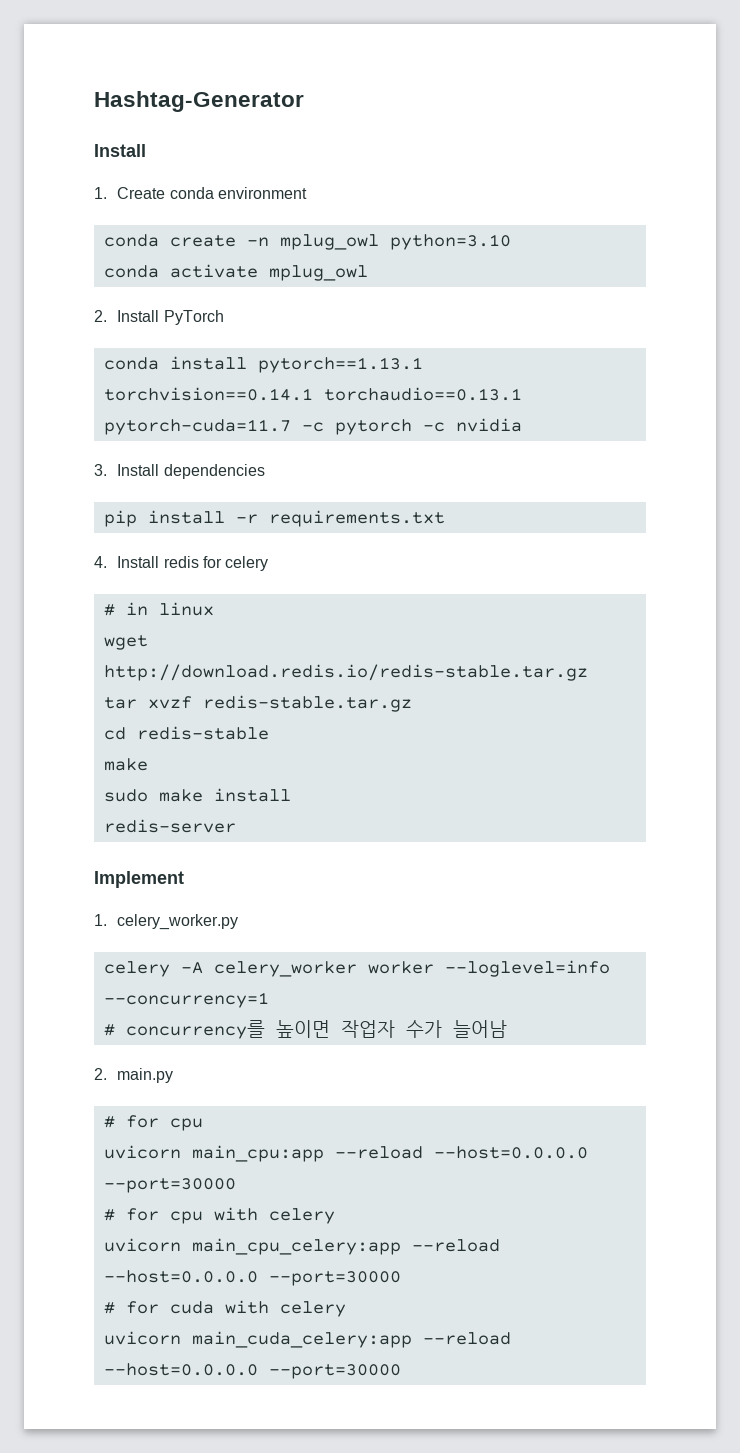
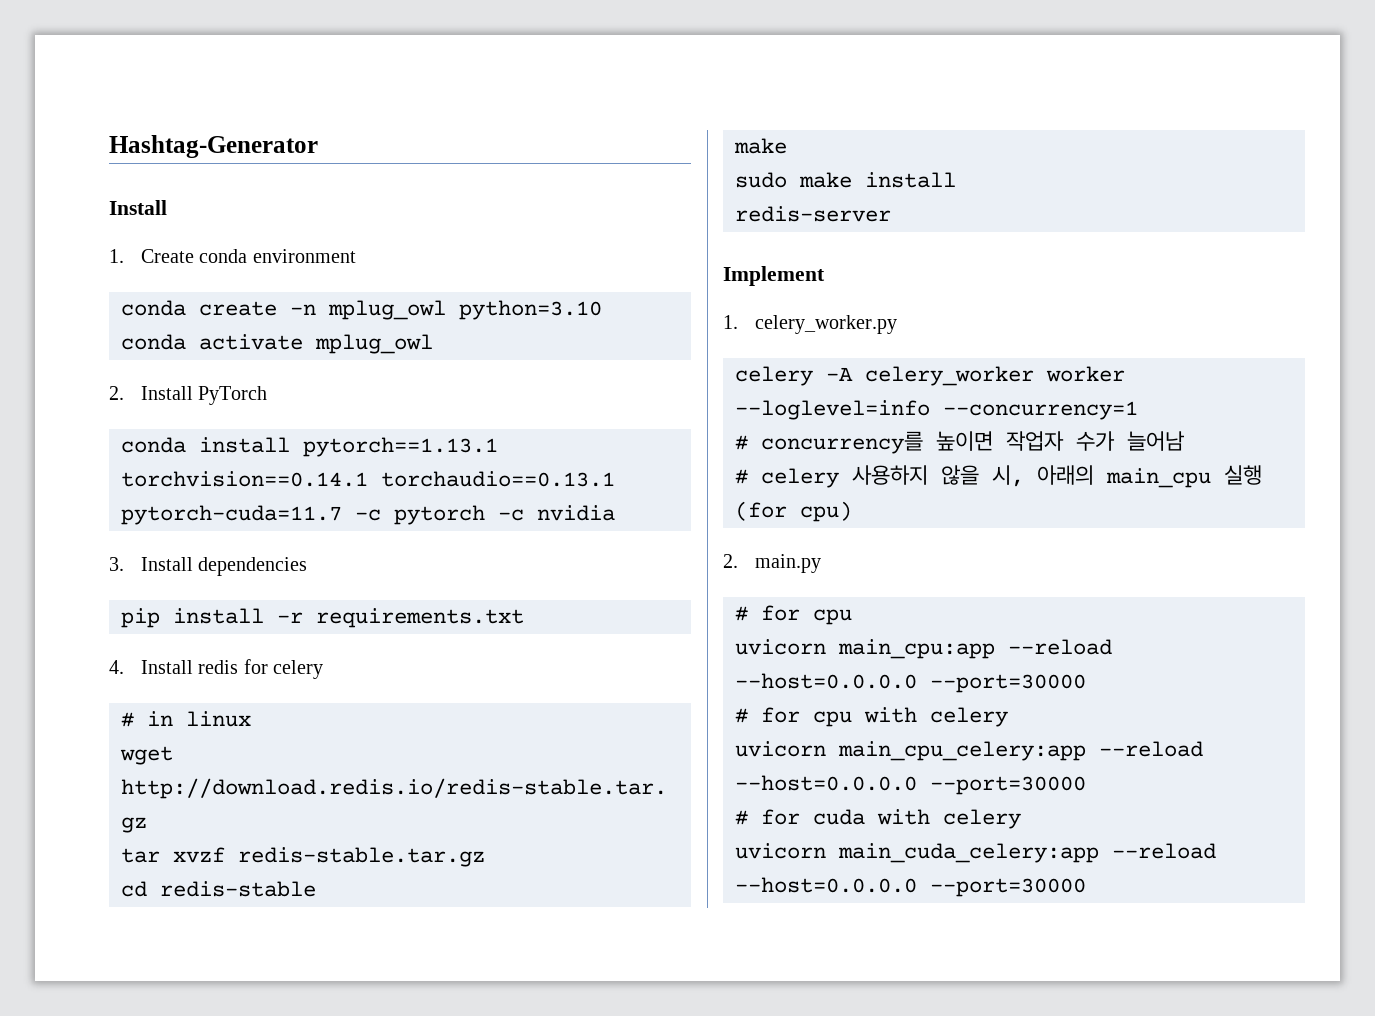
(507, 1029) none -> [735,465,1262,488] [735,501,852,522] // # celery 사용하지 않을 시, 아래의 main_cpu 실행 (for cpu)

